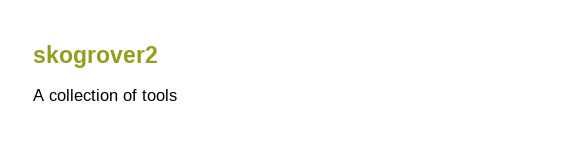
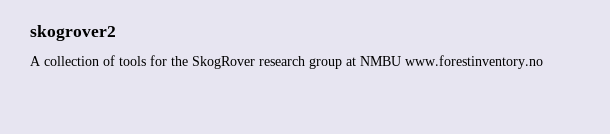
(177, 95) none -> [150,55,543,69] for the SkogRover research group at NMBU www.forestinventory.no

